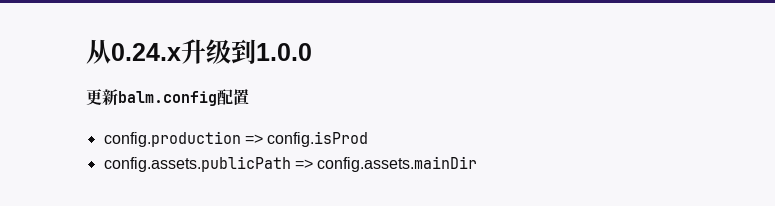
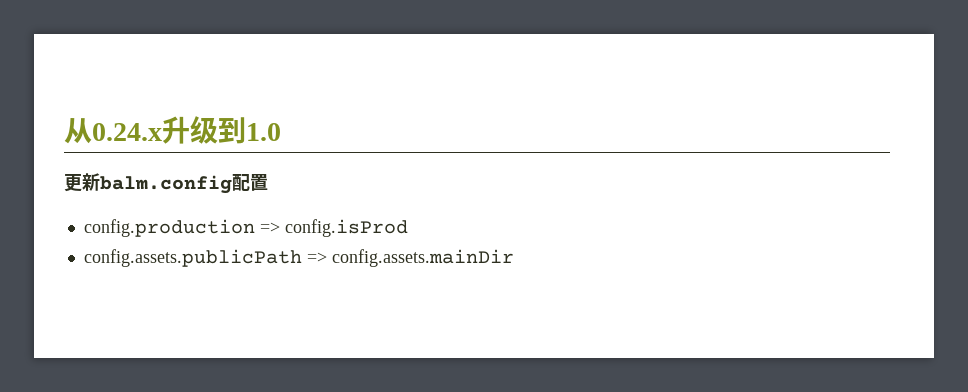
[256,43,312,61] 1.0.0 -> [246,123,281,141] 1.0

